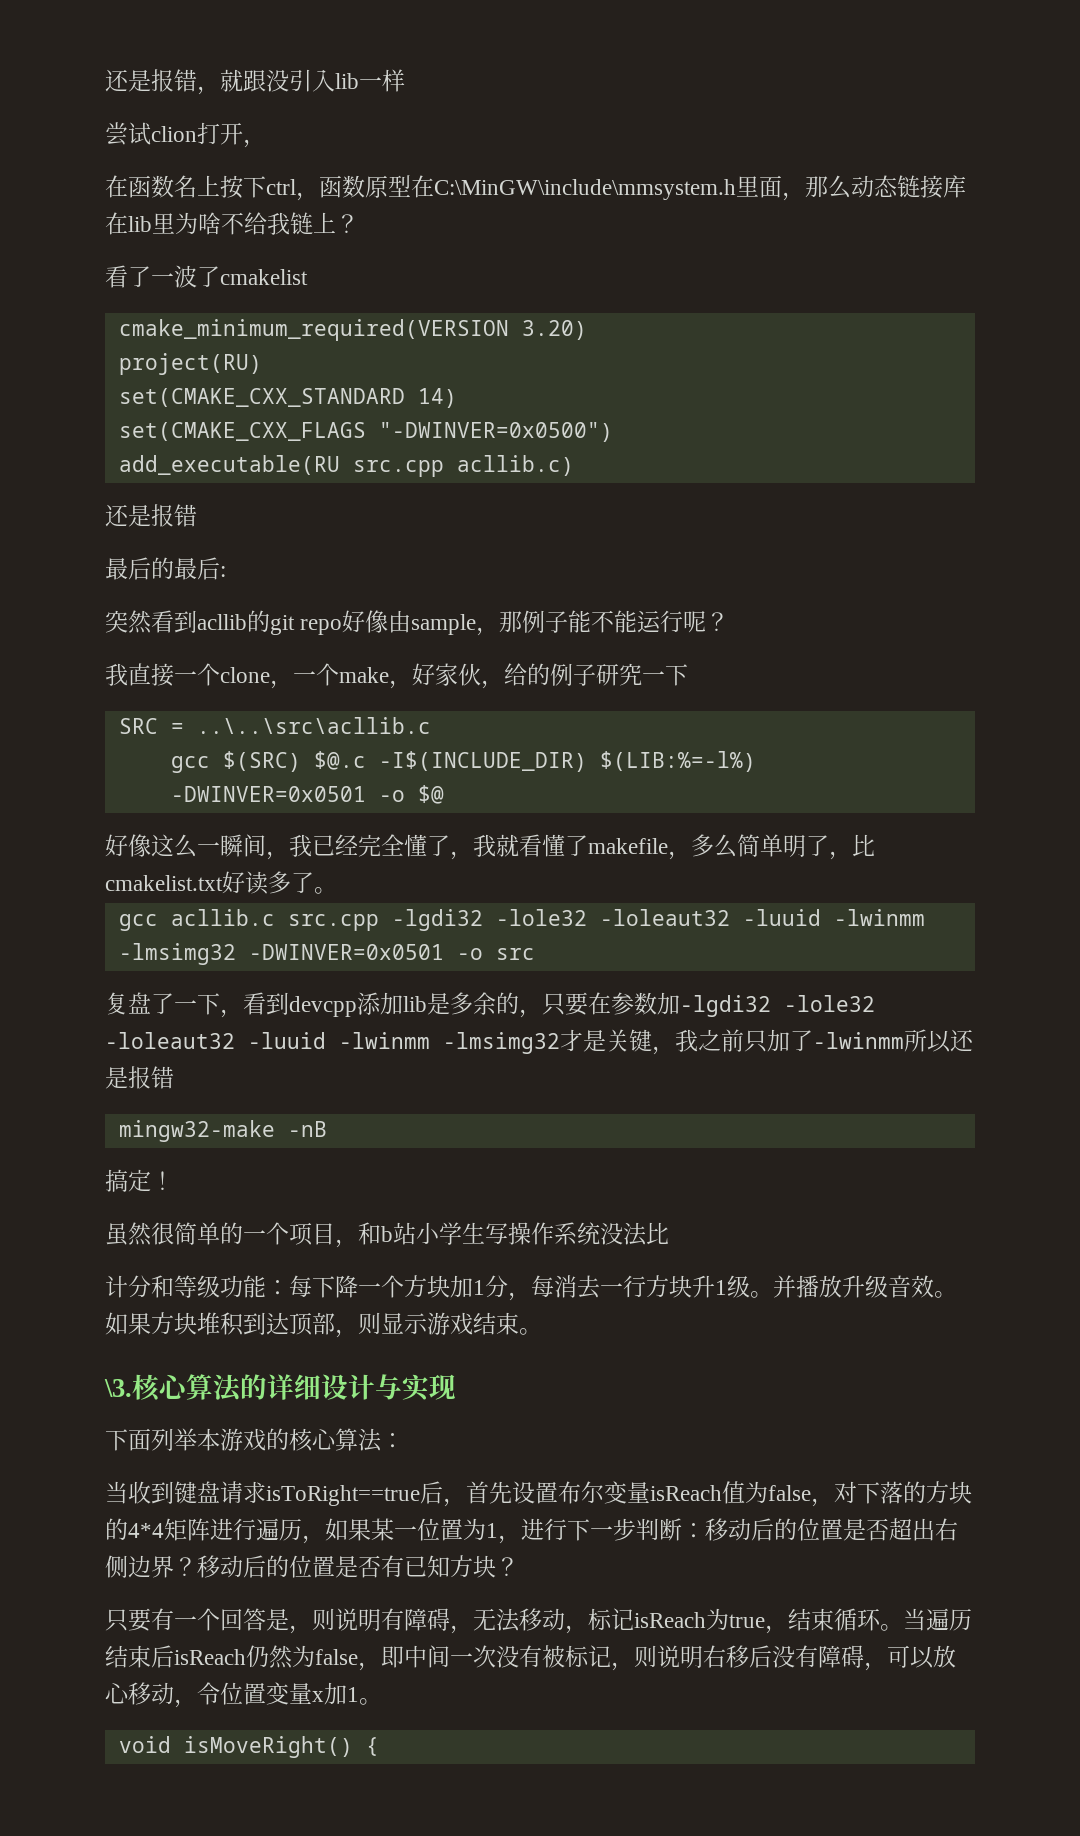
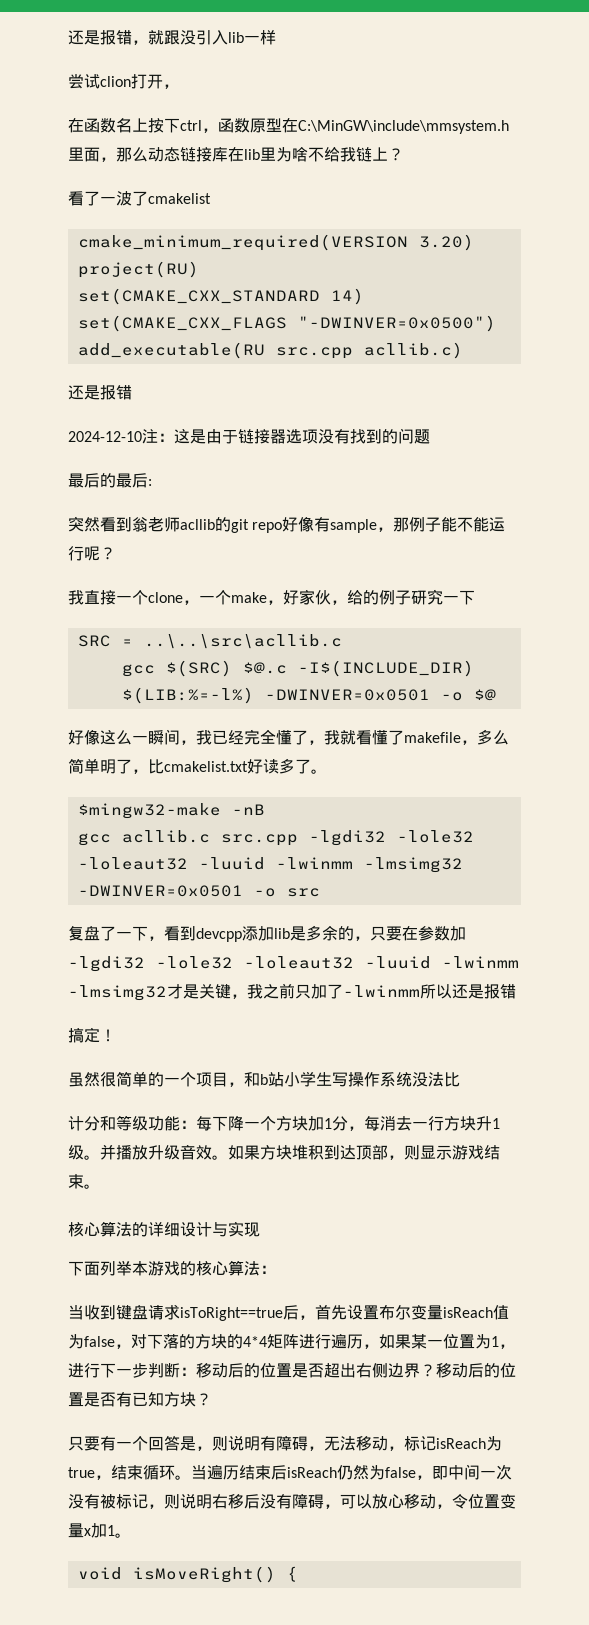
(197, 515) none -> [68,428,430,444] // 2024-12-10注：这是由于链接器选项没有找到的问题
(197, 621) none -> [132,517,180,532] 翁老师
[388,610,412,633] 由 -> [314,517,331,532] 有
(337, 890) none -> [77,803,265,819] // $mingw32-make -nB
[118,1120,327,1142] // mingw32-make -nB -> (516, 991) none
[104,1379,132,1397] \3. -> (100, 1186) none

